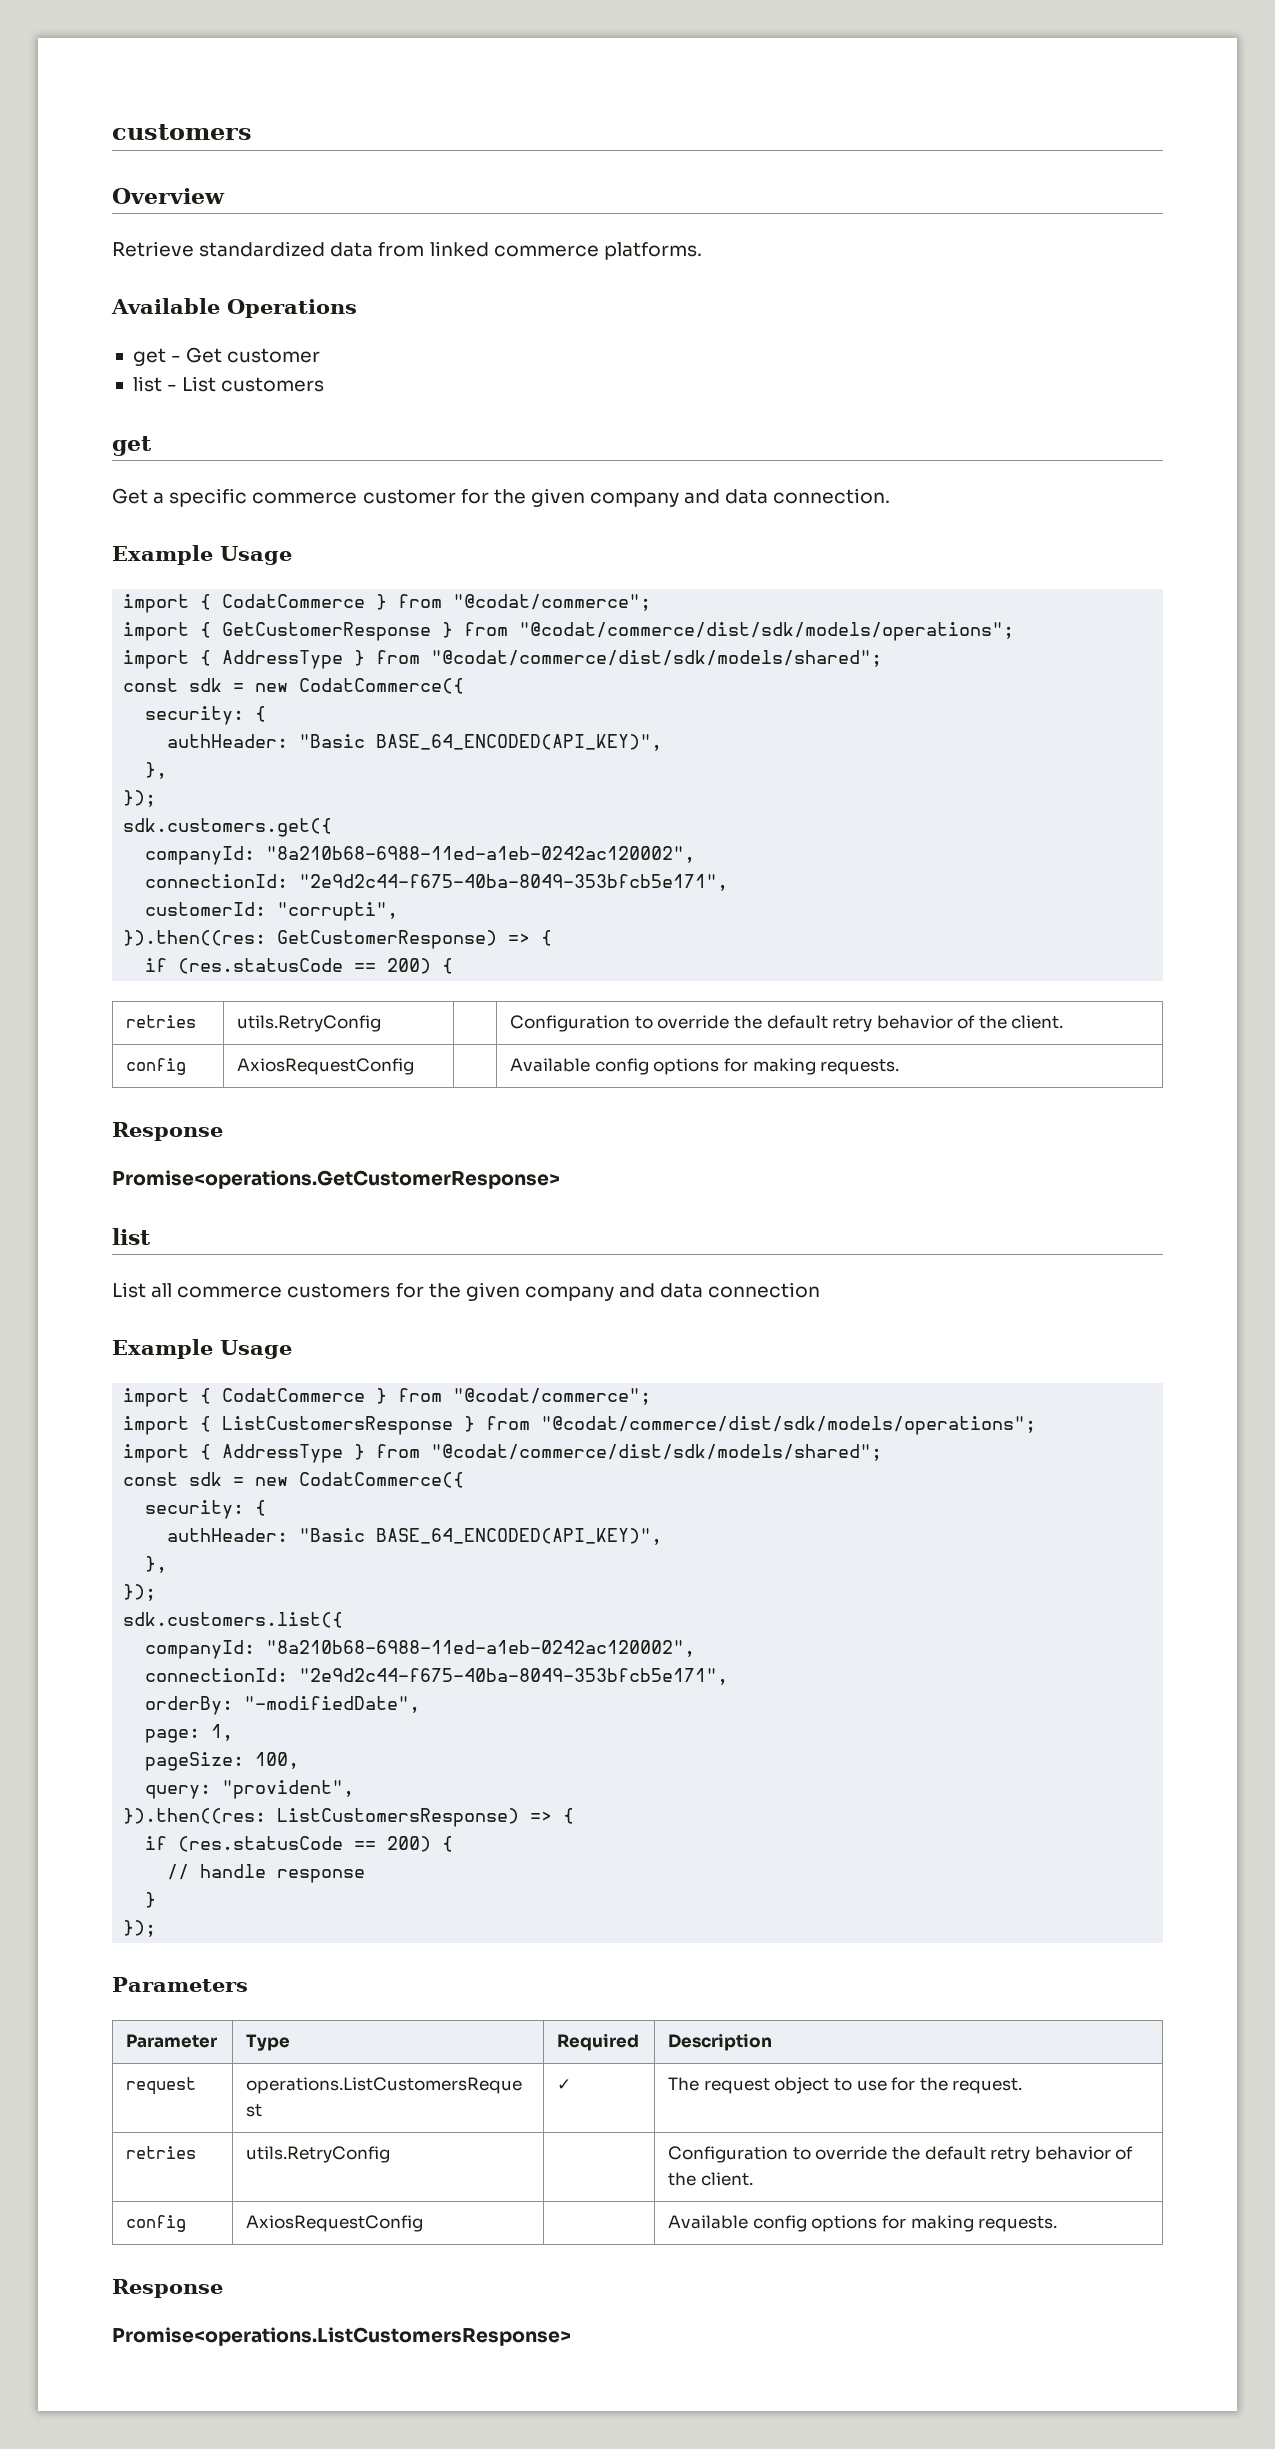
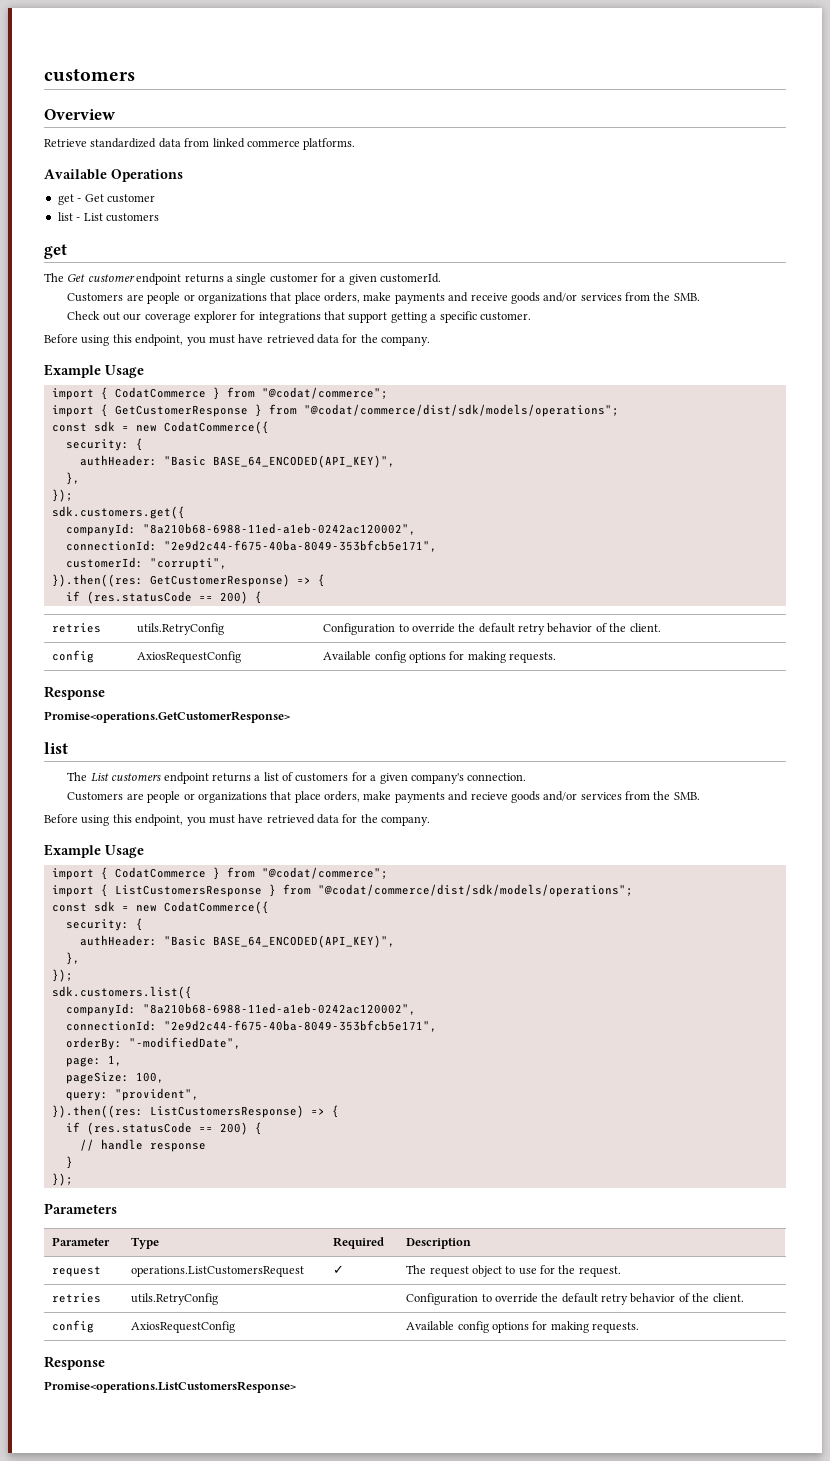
[112,488,891,507] Get a specific commerce customer for the given company and data connection. -> [44,273,442,285] [67,292,700,304] [67,311,531,323] [44,334,431,346] The Get customer endpoint returns a single customer for a given customerId. // Customers are people or organizations that place orders, make payments and receive goods and/or services from the SMB. // Check out our coverage explorer for integrations that support getting a specific customer. // Before using this endpoint, you must have retrieved data for the company.
[123,650,883,669] // import { AddressType } from "@codat/commerce/dist/sdk/models/shared"; -> (619, 410) none
[112,1282,821,1301] List all commerce customers for the given company and data connection -> [67,772,527,784] [67,791,700,803] [44,814,431,826] The List customers endpoint returns a list of customers for a given company's connection. // Customers are people or organizations that place orders, make payments and recieve goods and/or services from the SMB. // Before using this endpoint, you must have retrieved data for the company.
[123,1444,883,1463] // import { AddressType } from "@codat/commerce/dist/sdk/models/shared"; -> (633, 890) none

